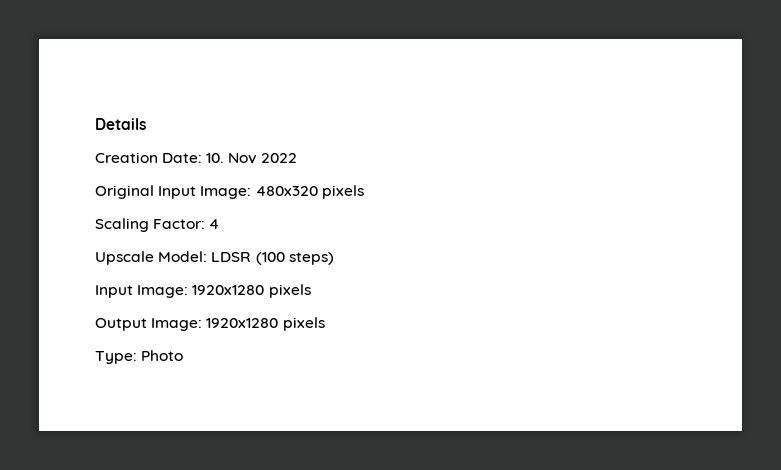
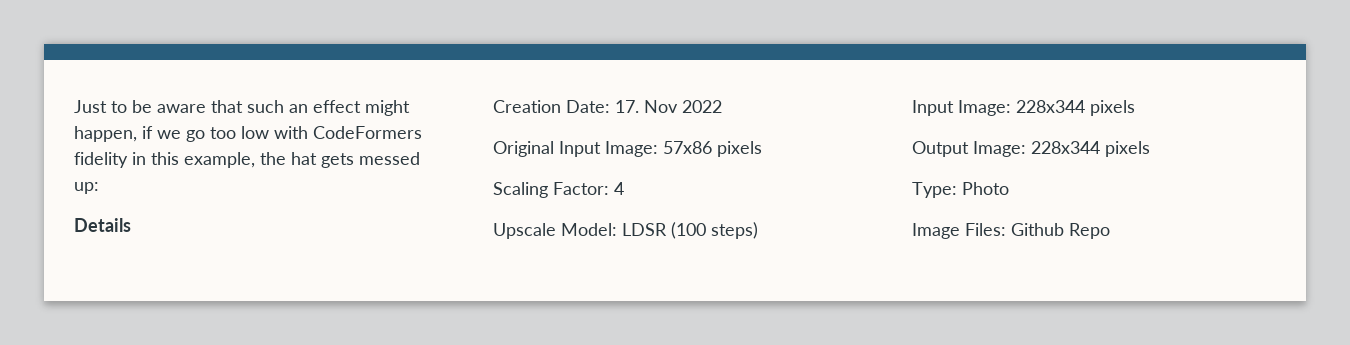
(95, 124) none -> [74,100,410,116] [74,126,422,142] [74,152,420,168] [74,182,99,194] Just to be aware that such an effect might happen, if we go too low with CodeFormers fidelity in this example, the hat gets messed up: //
[206,153,224,163] 10. -> [615,100,639,113] 17.
[255,186,318,196] 480x320 -> [663,141,712,154] 57x86
[192,285,265,295] 1920x1280 -> [1016,100,1085,113] 228x344
[206,318,279,328] 1920x1280 -> [1031,141,1100,154] 228x344
(184, 355) none -> [912,223,1110,239] // Image Files: Github Repo

